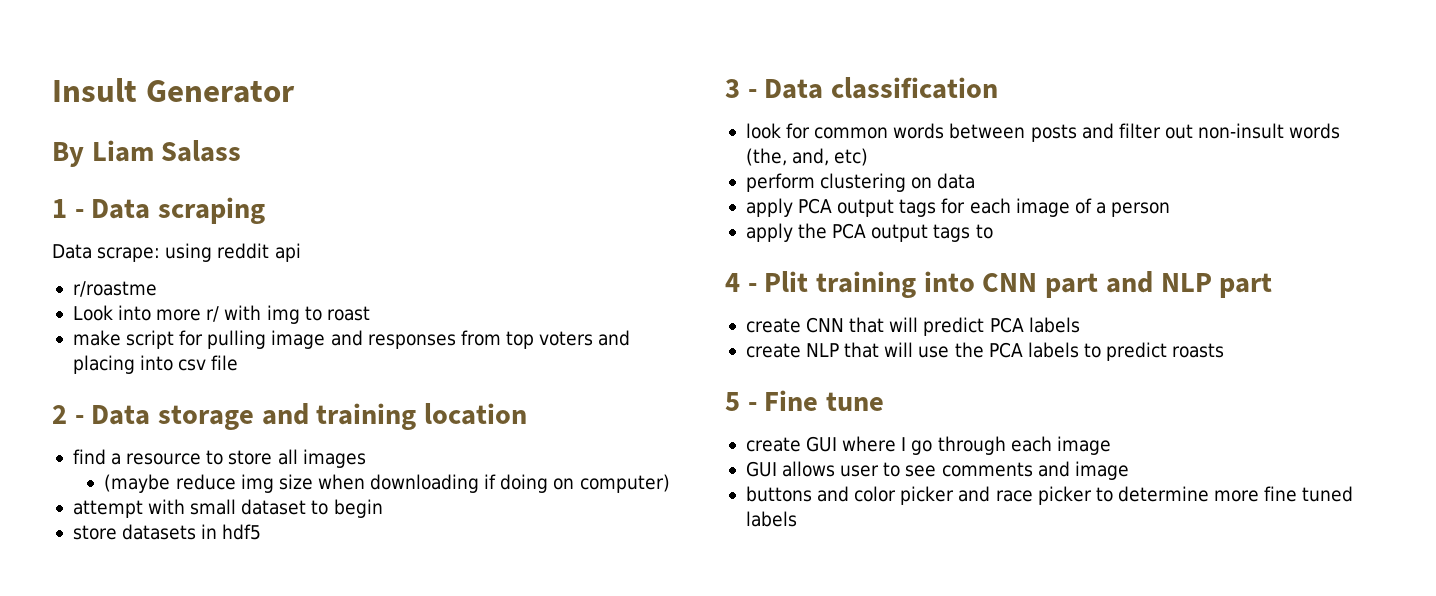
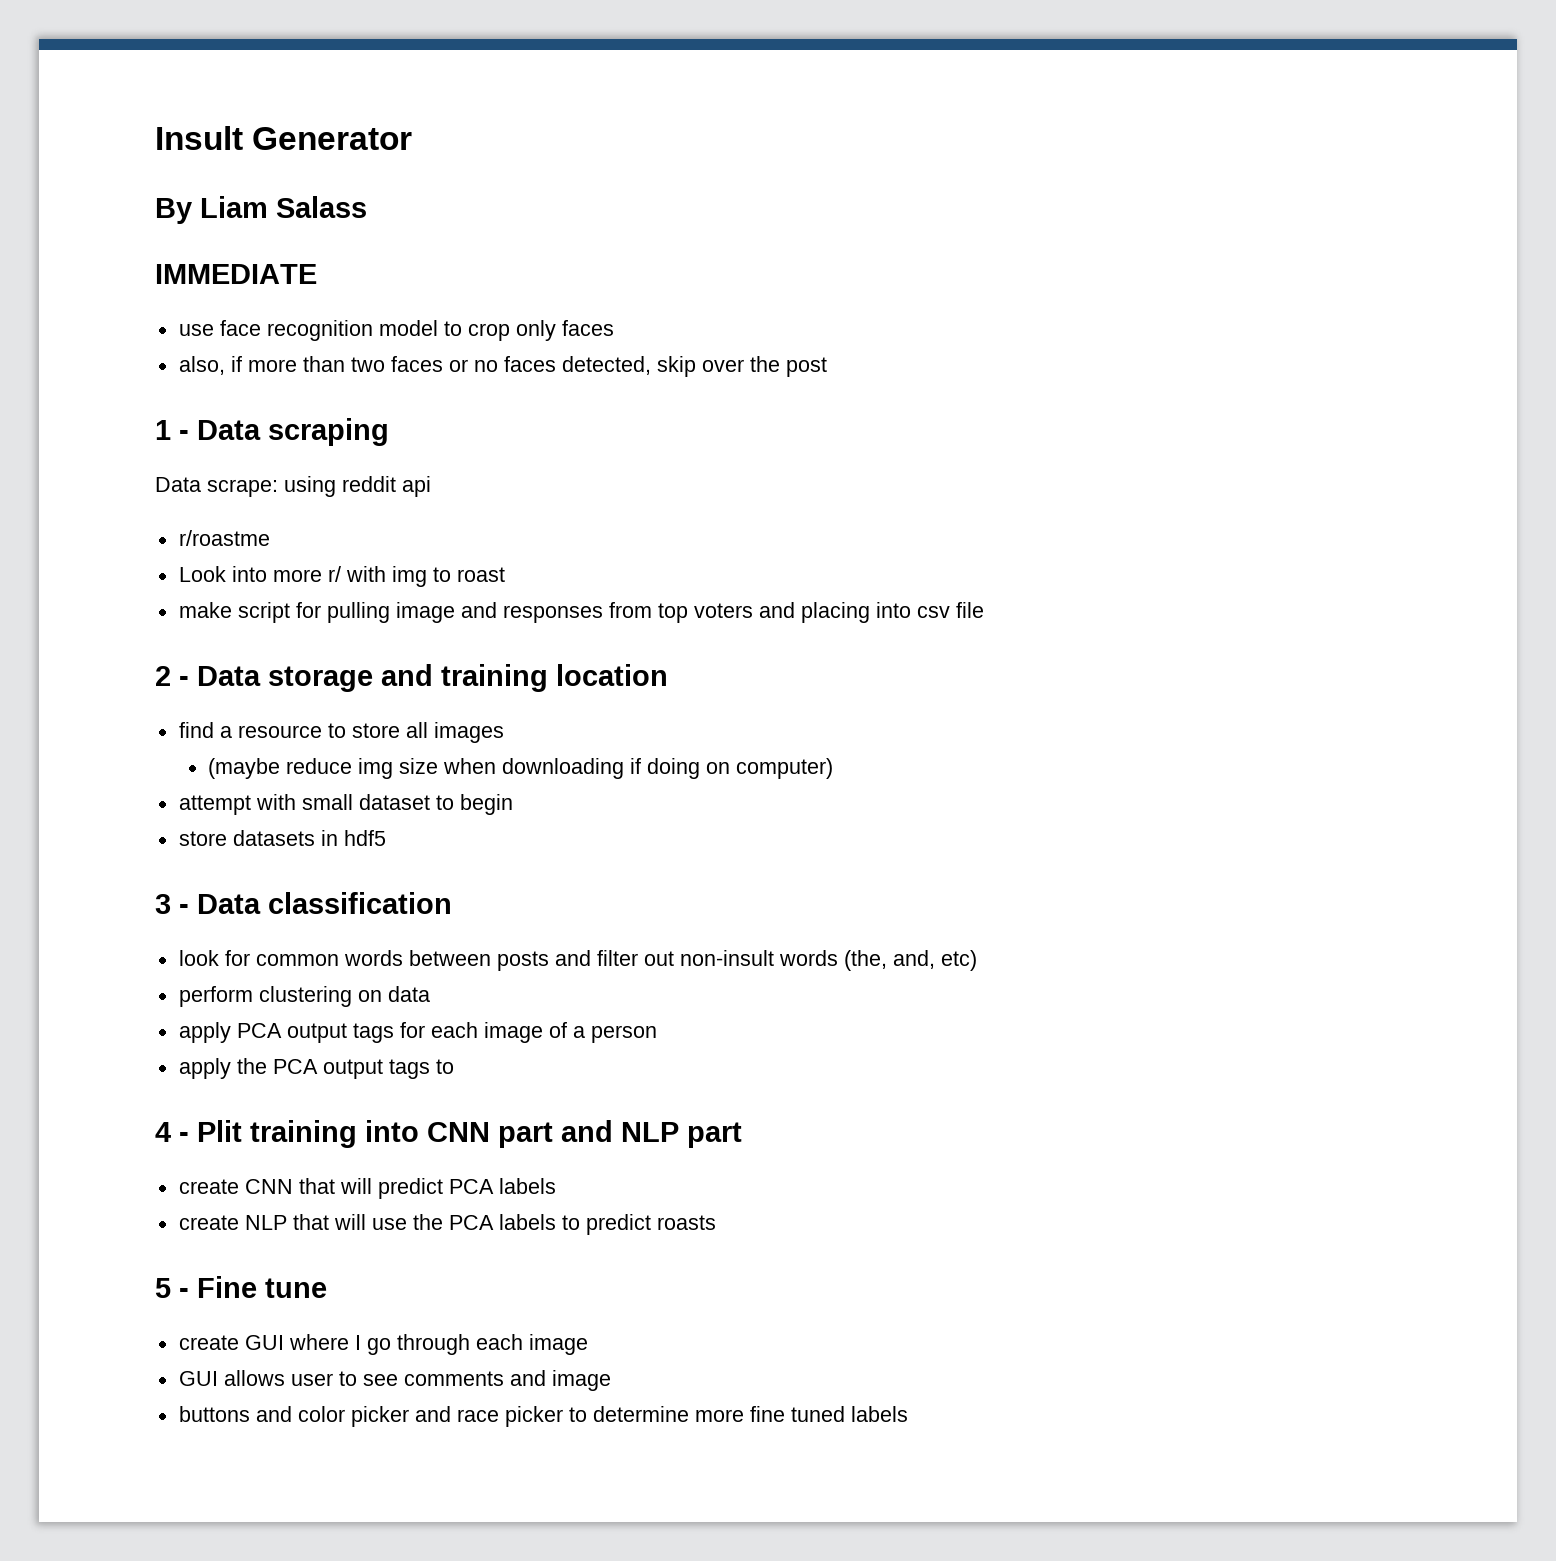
(242, 151) none -> [155,264,317,284] [178,320,614,341] [178,356,827,377] // IMMEDIATE // use face recognition model to crop only faces // also, if more than two faces or no faces detected, skip over the post

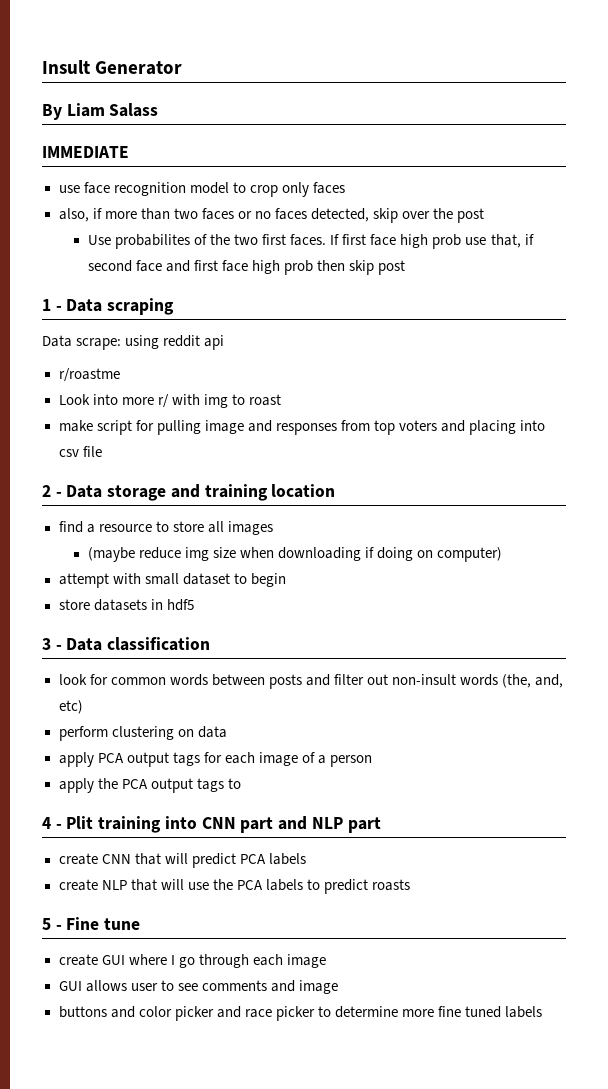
(827, 367) none -> [87,234,534,249] [87,260,406,275] // Use probabilites of the two first faces. If first face high prob use that, if second face and first face high prob then skip post

